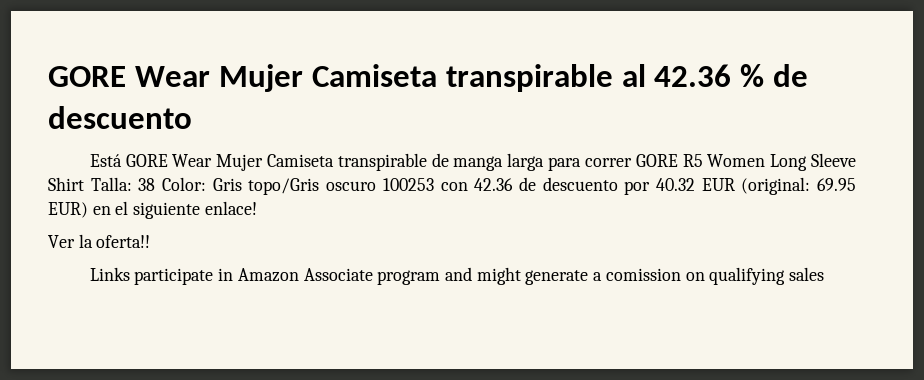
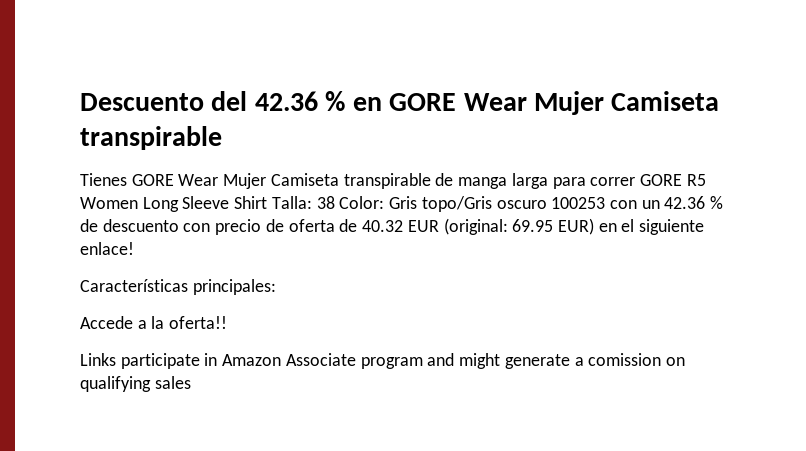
[48,64,809,92] [48,106,192,129] [89,154,122,167] GORE Wear Mujer Camiseta transpirable al 42.36 % de descuento // Está -> [80,91,720,115] [80,126,222,150] [80,173,127,186] Descuento del 42.36 % en GORE Wear Mujer Camiseta transpirable // Tienes
[474,177,651,195] 42.36 de descuento por -> [641,196,724,209] [80,219,358,235] un 42.36 % de descuento con precio de oferta de
[48,235,75,248] Ver -> [80,279,276,295] [80,316,147,329] Características principales: // Accede a

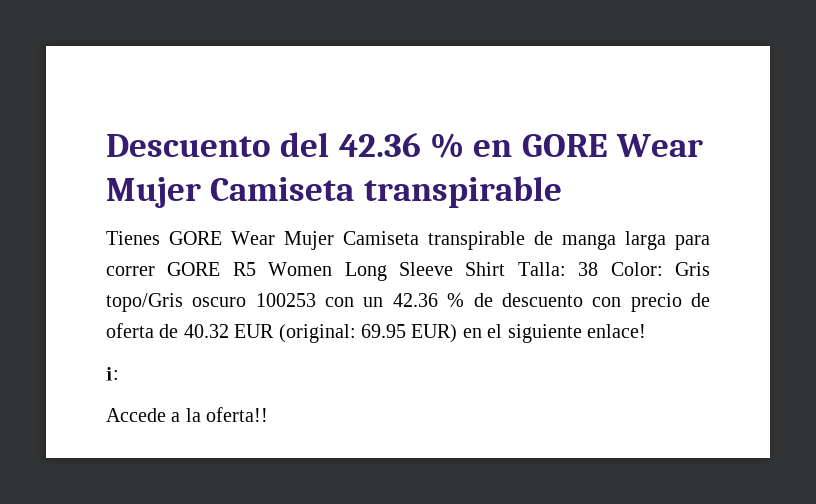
[80,279,276,295] Características principales: -> [106,367,119,381] ℹ:
[80,353,685,369] [80,376,191,392] // Links participate in Amazon Associate program and might generate a comission on qualifying sales -> (269, 414) none

